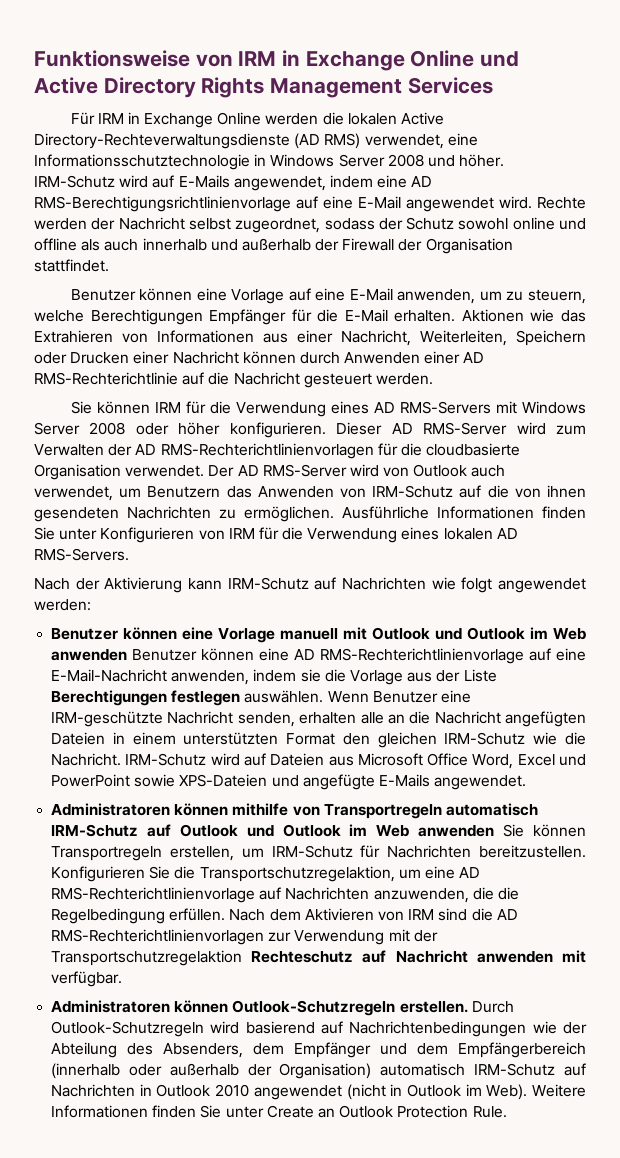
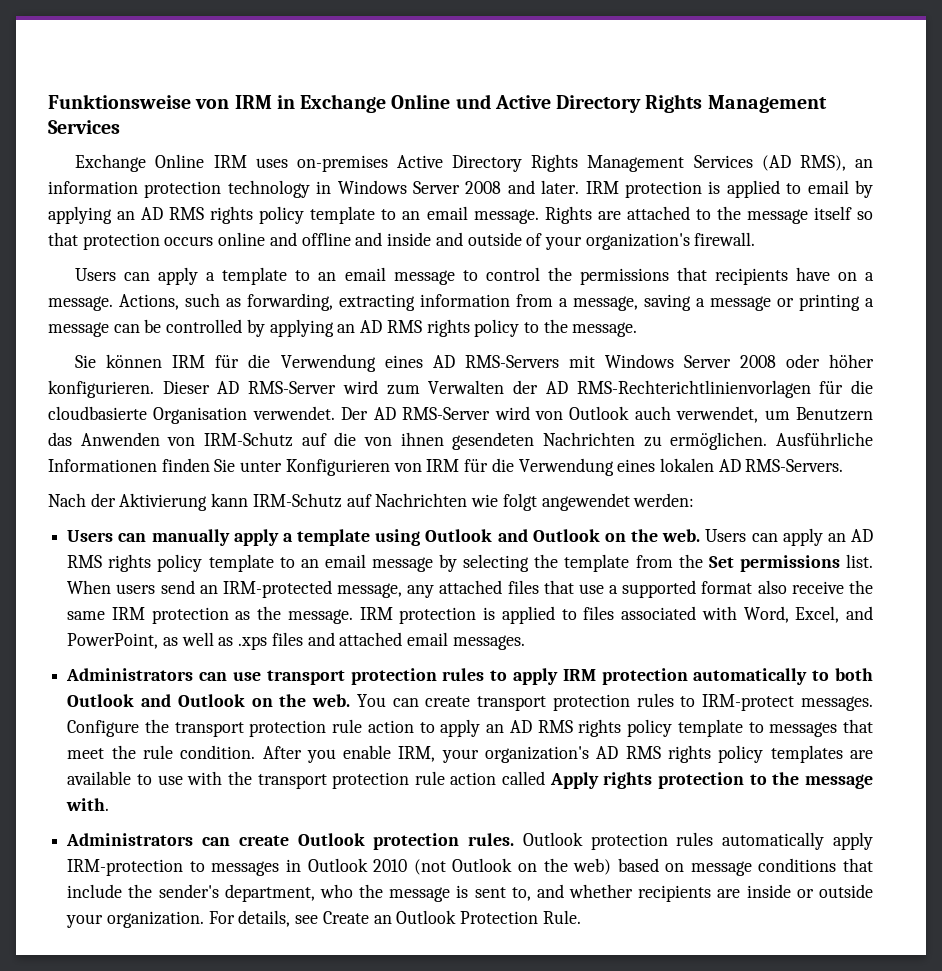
[70,112,445,128] [34,133,478,149] [34,154,505,170] [34,175,433,191] [34,196,586,212] [34,217,586,233] [34,238,513,254] [34,259,109,272] [70,288,587,304] [34,309,586,325] [34,330,586,346] [34,351,485,364] [34,372,433,388] Für IRM in Exchange Online werden die lokalen Active Directory-Rechteverwaltungsdienste (AD RMS) verwendet, eine Informationsschutztechnologie in Windows Server 2008 und höher. IRM-Schutz wird auf E-Mails angewendet, indem eine AD RMS-Berechtigungsrichtlinienvorlage auf eine E-Mail angewendet wird. Rechte werden der Nachricht selbst zugeordnet, sodass der Schutz sowohl online und offline als auch innerhalb und außerhalb der Firewall der Organisation stattfindet. // Benutzer können eine Vorlage auf eine E-Mail anwenden, um zu steuern, welche Berechtigungen Empfänger für die E-Mail erhalten. Aktionen wie das Extrahieren von Informationen aus einer Nachricht, Weiterleiten, Speichern oder Drucken einer Nachricht können durch Anwenden einer AD RMS-Rechterichtlinie auf die Nachricht gesteuert werden. -> [75,154,874,172] [48,180,873,198] [48,206,873,224] [48,232,756,250] [75,267,874,285] [48,293,874,311] [48,319,638,337] Exchange Online IRM uses on-premises Active Directory Rights Management Services (AD RMS), an information protection technology in Windows Server 2008 and later. IRM protection is applied to email by applying an AD RMS rights policy template to an email message. Rights are attached to the message itself so that protection occurs online and offline and inside and outside of your organization's firewall. // Users can apply a template to an email message to control the permissions that recipients have on a message. Actions, such as forwarding, extracting information from a message, saving a message or printing a message can be controlled by applying an AD RMS rights policy to the message.
[51,627,587,643] [51,648,586,664] [51,669,497,685] [51,690,471,706] [51,711,586,727] [51,732,587,748] [51,753,587,769] [51,774,527,790] [51,803,538,819] [51,824,586,837] [51,845,586,861] [51,866,481,882] [51,887,519,903] [51,908,518,924] [51,929,438,945] [51,950,586,966] [51,971,123,987] [51,1000,514,1016] [51,1021,587,1037] [51,1042,586,1058] [51,1063,587,1079] [51,1084,586,1100] [51,1105,264,1118] Benutzer können eine Vorlage manuell mit Outlook und Outlook im Web anwenden Benutzer können eine AD RMS-Rechterichtlinienvorlage auf eine E-Mail-Nachricht anwenden, indem sie die Vorlage aus der Liste Berechtigungen festlegen auswählen. Wenn Benutzer eine IRM-geschützte Nachricht senden, erhalten alle an die Nachricht angefügten Dateien in einem unterstützten Format den gleichen IRM-Schutz wie die Nachricht. IRM-Schutz wird auf Dateien aus Microsoft Office Word, Excel und PowerPoint sowie XPS-Dateien und angefügte E-Mails angewendet. // Administratoren können mithilfe von Transportregeln automatisch IRM-Schutz auf Outlook und Outlook im Web anwenden Sie können Transportregeln erstellen, um IRM-Schutz für Nachrichten bereitzustellen. Konfigurieren Sie die Transportschutzregelaktion, um eine AD RMS-Rechterichtlinienvorlage auf Nachrichten anzuwenden, die die Regelbedingung erfüllen. Nach dem Aktivieren von IRM sind die AD RMS-Rechterichtlinienvorlagen zur Verwendung mit der Transportschutzregelaktion Rechteschutz auf Nachricht anwenden mit verfügbar. // Administratoren können Outlook-Schutzregeln erstellen. Durch Outlook-Schutzregeln wird basierend auf Nachrichtenbedingungen wie der Abteilung des Absenders, dem Empfänger und dem Empfängerbereich (innerhalb oder außerhalb der Organisation) automatisch IRM-Schutz auf Nachrichten in Outlook 2010 angewendet (nicht in Outlook im Web). Weitere Informationen finden Sie unter -> [67,528,873,546] [67,554,873,572] [67,580,873,598] [67,606,873,624] [67,632,525,650] [66,668,873,685] [67,693,873,711] [67,719,873,737] [67,745,874,763] [67,771,873,789] [66,798,110,811] [66,832,873,850] [67,858,874,876] [67,884,873,902] [66,910,319,928] Users can manually apply a template using Outlook and Outlook on the web. Users can apply an AD RMS rights policy template to an email message by selecting the template from the Set permissions list. When users send an IRM-protected message, any attached files that use a supported format also receive the same IRM protection as the message. IRM protection is applied to files associated with Word, Excel, and PowerPoint, as well as .xps files and attached email messages. // Administrators can use transport protection rules to apply IRM protection automatically to both Outlook and Outlook on the web. You can create transport protection rules to IRM-protect messages. Configure the transport protection rule action to apply an AD RMS rights policy template to messages that meet the rule condition. After you enable IRM, your organization's AD RMS rights policy templates are available to use with the transport protection rule action called Apply rights protection to the message with. // Administrators can create Outlook protection rules. Outlook protection rules automatically apply IRM-protection to messages in Outlook 2010 (not Outlook on the web) based on message conditions that include the sender's department, who the message is sent to, and whether recipients are inside or outside your organization. For details, see

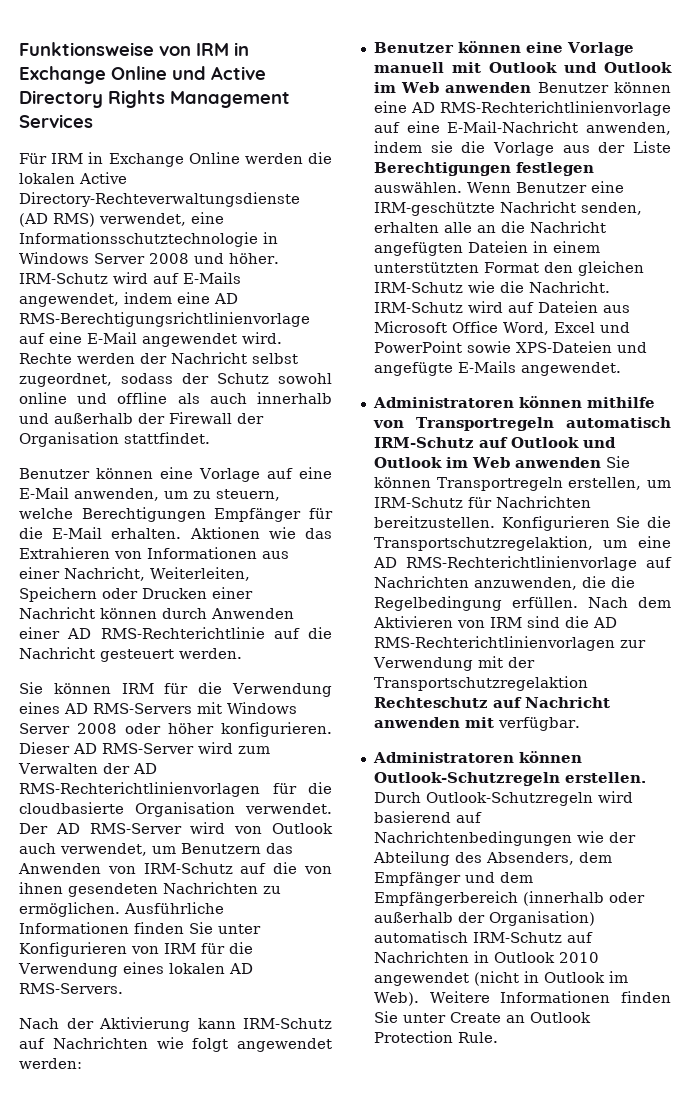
[75,154,874,172] [48,180,873,198] [48,206,873,224] [48,232,756,250] [75,267,874,285] [48,293,874,311] [48,319,638,337] Exchange Online IRM uses on-premises Active Directory Rights Management Services (AD RMS), an information protection technology in Windows Server 2008 and later. IRM protection is applied to email by applying an AD RMS rights policy template to an email message. Rights are attached to the message itself so that protection occurs online and offline and inside and outside of your organization's firewall. // Users can apply a template to an email message to control the permissions that recipients have on a message. Actions, such as forwarding, extracting information from a message, saving a message or printing a message can be controlled by applying an AD RMS rights policy to the message. -> [19,152,332,167] [19,172,127,184] [19,192,300,207] [19,212,224,227] [19,232,278,247] [19,252,279,264] [19,272,241,284] [19,292,238,307] [19,312,310,327] [19,332,282,347] [19,352,298,364] [19,373,332,387] [19,392,332,404] [19,412,264,424] [19,432,210,447] [19,467,333,482] [19,487,280,501] [19,507,333,522] [19,527,332,539] [19,547,289,559] [19,567,250,581] [19,587,253,602] [19,607,294,619] [19,627,332,639] [19,647,242,662] Für IRM in Exchange Online werden die lokalen Active Directory-Rechteverwaltungsdienste (AD RMS) verwendet, eine Informationsschutztechnologie in Windows Server 2008 und höher. IRM-Schutz wird auf E-Mails angewendet, indem eine AD RMS-Berechtigungsrichtlinienvorlage auf eine E-Mail angewendet wird. Rechte werden der Nachricht selbst zugeordnet, sodass der Schutz sowohl online und offline als auch innerhalb und außerhalb der Firewall der Organisation stattfindet. // Benutzer können eine Vorlage auf eine E-Mail anwenden, um zu steuern, welche Berechtigungen Empfänger für die E-Mail erhalten. Aktionen wie das Extrahieren von Informationen aus einer Nachricht, Weiterleiten, Speichern oder Drucken einer Nachricht können durch Anwenden einer AD RMS-Rechterichtlinie auf die Nachricht gesteuert werden.
[67,528,873,546] [67,554,873,572] [67,580,873,598] [67,606,873,624] [67,632,525,650] [66,668,873,685] [67,693,873,711] [67,719,873,737] [67,745,874,763] [67,771,873,789] [66,798,110,811] [66,832,873,850] [67,858,874,876] [67,884,873,902] [66,910,319,928] Users can manually apply a template using Outlook and Outlook on the web. Users can apply an AD RMS rights policy template to an email message by selecting the template from the Set permissions list. When users send an IRM-protected message, any attached files that use a supported format also receive the same IRM protection as the message. IRM protection is applied to files associated with Word, Excel, and PowerPoint, as well as .xps files and attached email messages. // Administrators can use transport protection rules to apply IRM protection automatically to both Outlook and Outlook on the web. You can create transport protection rules to IRM-protect messages. Configure the transport protection rule action to apply an AD RMS rights policy template to messages that meet the rule condition. After you enable IRM, your organization's AD RMS rights policy templates are available to use with the transport protection rule action called Apply rights protection to the message with. // Administrators can create Outlook protection rules. Outlook protection rules automatically apply IRM-protection to messages in Outlook 2010 (not Outlook on the web) based on message conditions that include the sender's department, who the message is sent to, and whether recipients are inside or outside your organization. For details, see -> [373,41,634,56] [373,62,672,73] [373,82,671,93] [373,101,671,116] [373,121,671,135] [373,141,671,156] [373,162,594,176] [373,181,624,193] [373,201,642,216] [373,221,606,233] [373,241,600,256] [373,261,644,276] [373,281,610,293] [373,301,630,313] [373,321,630,335] [373,341,647,353] [373,361,621,376] [372,396,655,408] [372,417,671,431] [373,437,616,448] [373,456,630,468] [373,477,671,491] [373,496,591,508] [373,516,671,531] [373,536,671,551] [372,556,672,571] [373,576,635,590] [373,596,671,611] [372,616,617,628] [373,636,646,651] [372,656,535,671] [373,676,588,691] [373,697,610,708] [373,717,580,731] [372,751,582,763] [373,772,646,786] [373,791,633,806] [373,811,482,823] [373,831,636,846] [372,851,612,866] [373,872,533,886] [373,891,645,906] [373,911,595,926] [373,931,593,943] [373,951,599,963] [373,971,628,986] [373,991,671,1006] [373,1011,446,1023] Benutzer können eine Vorlage manuell mit Outlook und Outlook im Web anwenden Benutzer können eine AD RMS-Rechterichtlinienvorlage auf eine E-Mail-Nachricht anwenden, indem sie die Vorlage aus der Liste Berechtigungen festlegen auswählen. Wenn Benutzer eine IRM-geschützte Nachricht senden, erhalten alle an die Nachricht angefügten Dateien in einem unterstützten Format den gleichen IRM-Schutz wie die Nachricht. IRM-Schutz wird auf Dateien aus Microsoft Office Word, Excel und PowerPoint sowie XPS-Dateien und angefügte E-Mails angewendet. // Administratoren können mithilfe von Transportregeln automatisch IRM-Schutz auf Outlook und Outlook im Web anwenden Sie können Transportregeln erstellen, um IRM-Schutz für Nachrichten bereitzustellen. Konfigurieren Sie die Transportschutzregelaktion, um eine AD RMS-Rechterichtlinienvorlage auf Nachrichten anzuwenden, die die Regelbedingung erfüllen. Nach dem Aktivieren von IRM sind die AD RMS-Rechterichtlinienvorlagen zur Verwendung mit der Transportschutzregelaktion Rechteschutz auf Nachricht anwenden mit verfügbar. // Administratoren können Outlook-Schutzregeln erstellen. Durch Outlook-Schutzregeln wird basierend auf Nachrichtenbedingungen wie der Abteilung des Absenders, dem Empfänger und dem Empfängerbereich (innerhalb oder außerhalb der Organisation) automatisch IRM-Schutz auf Nachrichten in Outlook 2010 angewendet (nicht in Outlook im Web). Weitere Informationen finden Sie unter

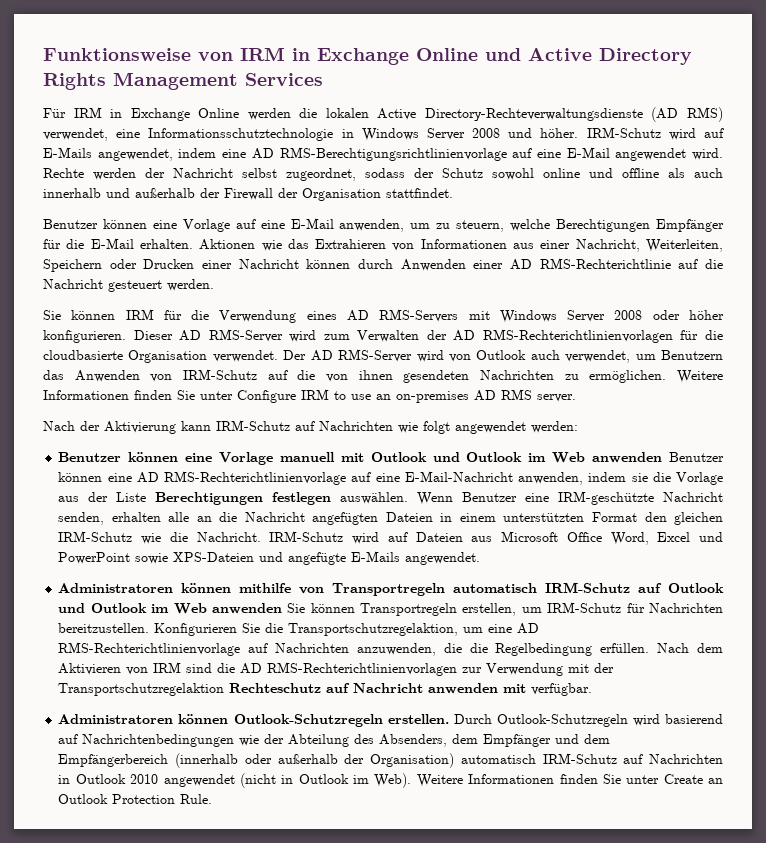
[124,902,224,914] [19,922,261,934] [19,942,253,957] [18,962,253,977] [19,983,123,994] Ausführliche Informationen finden Sie unter Konfigurieren von IRM für die Verwendung eines lokalen AD RMS-Servers. -> [677,370,723,383] [43,389,576,403] Weitere Informationen finden Sie unter Configure IRM to use an on-premises AD RMS server.

